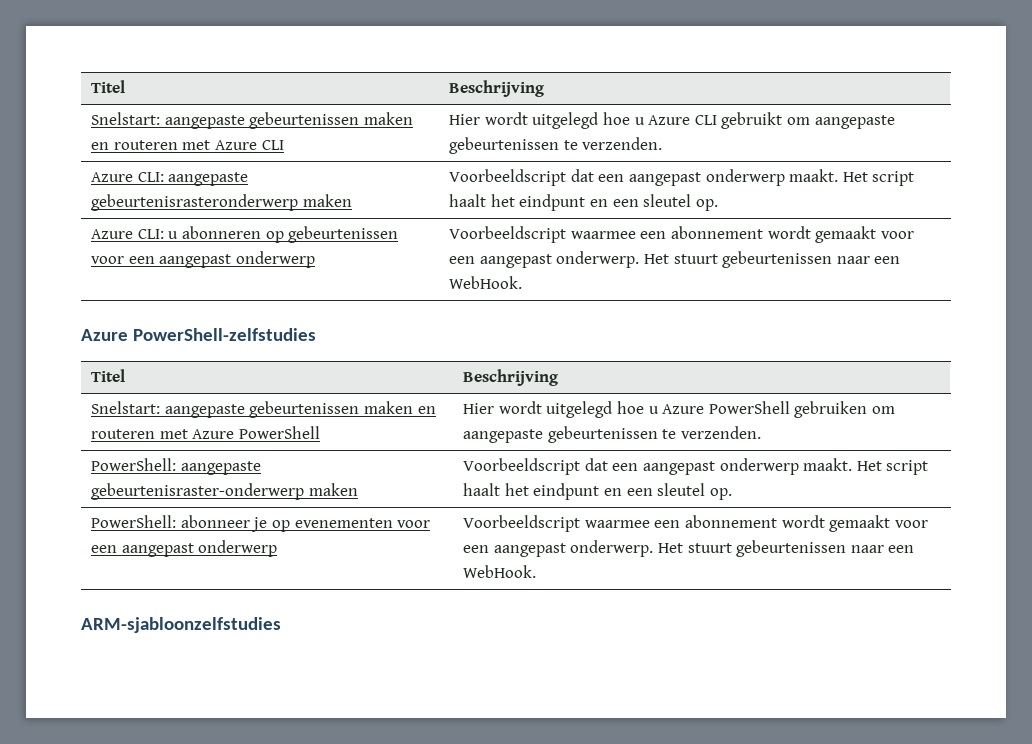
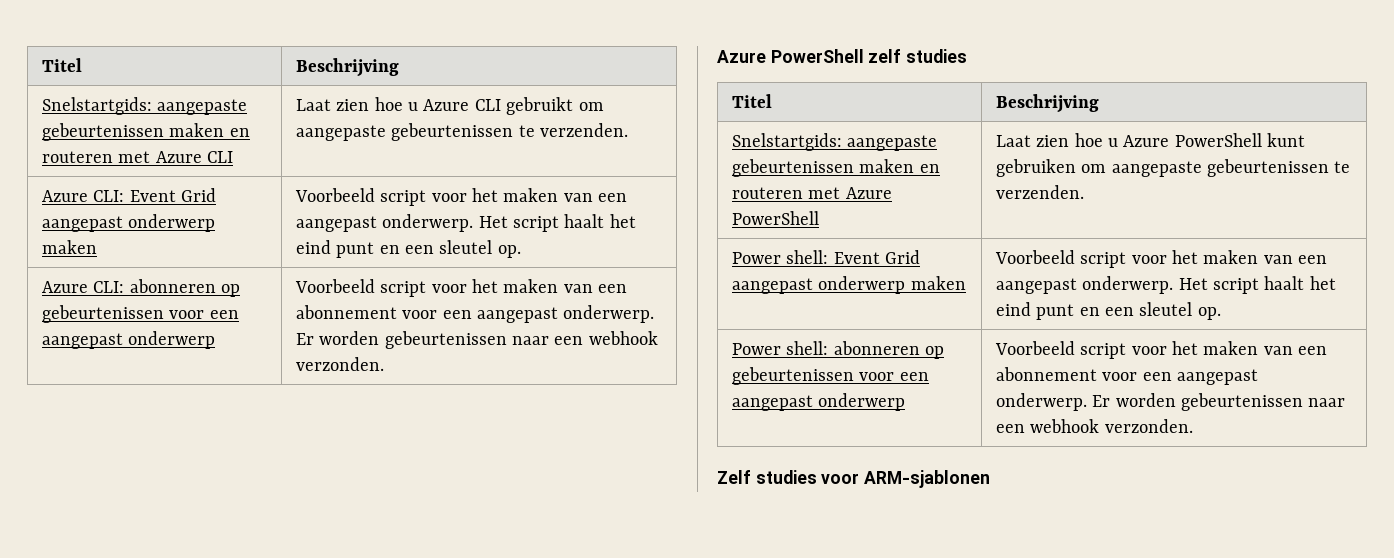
[91,80,126,93] [449,80,545,97] [91,112,161,125] Titel | Beschrijving // Snelstart: -> [41,58,82,72] [295,58,399,77] [41,97,152,115] Titel | Beschrijving // Snelstartgids:
[449,112,599,129] Hier wordt uitgelegd -> [295,99,370,111] Laat zien
[168,172,249,186] [91,194,352,211] [449,169,915,186] [449,194,586,211] aangepaste gebeurtenisrasteronderwerp maken | Voorbeeldscript dat een aangepast onderwerp maakt. Het script haalt het eindpunt -> [129,188,217,202] [41,214,216,232] [41,240,97,254] [294,188,628,206] [295,214,636,232] [295,240,375,258] Event Grid aangepast onderwerp maken | Voorbeeld script voor het maken van een aangepast onderwerp. Het script haalt het eind punt
[168,226,399,243] [91,251,316,268] [449,226,914,243] [449,251,901,268] [449,276,523,289] [81,328,317,341] [91,369,126,382] [463,369,559,386] [91,401,161,414] u abonneren op gebeurtenissen voor een aangepast onderwerp | Voorbeeldscript waarmee een abonnement wordt gemaakt voor een aangepast onderwerp. Het stuurt gebeurtenissen naar een WebHook. // Azure PowerShell-zelfstudies // Titel | Beschrijving // Snelstart: -> [129,279,241,297] [41,305,239,323] [41,331,216,349] [294,279,628,297] [295,305,655,323] [295,331,658,349] [295,357,384,371] [717,49,968,63] [731,94,772,108] [995,94,1099,113] [731,133,842,151] abonneren op gebeurtenissen voor een aangepast onderwerp | Voorbeeld script voor het maken van een abonnement voor een aangepast onderwerp. Er worden gebeurtenissen naar een webhook verzonden. // Azure PowerShell zelf studies // Titel | Beschrijving // Snelstartgids:
[463,401,613,418] Hier wordt uitgelegd -> [995,135,1070,147] Laat zien
(790, 407) none -> [1267,133,1306,147] kunt
[91,458,261,475] [91,483,358,500] [463,458,929,475] [463,483,732,500] [91,515,431,532] [91,540,278,557] [463,515,928,532] [463,540,915,557] [463,565,537,578] [81,617,281,633] PowerShell: aangepaste gebeurtenisraster-onderwerp maken | Voorbeeldscript dat een aangepast onderwerp maakt. Het script haalt het eindpunt en een sleutel op. // PowerShell: abonneer je op evenementen voor een aangepast onderwerp | Voorbeeldscript waarmee een abonnement wordt gemaakt voor een aangepast onderwerp. Het stuurt gebeurtenissen naar een WebHook. // ARM-sjabloonzelfstudies -> [731,250,921,264] [731,276,966,294] [994,250,1328,268] [995,276,1336,294] [995,302,1221,320] [731,341,945,359] [731,367,929,385] [731,393,906,411] [994,341,1328,359] [995,367,1259,385] [995,393,1346,411] [995,419,1193,433] [717,470,991,488] Power shell: Event Grid aangepast onderwerp maken | Voorbeeld script voor het maken van een aangepast onderwerp. Het script haalt het eind punt en een sleutel op. // Power shell: abonneren op gebeurtenissen voor een aangepast onderwerp | Voorbeeld script voor het maken van een abonnement voor een aangepast onderwerp. Er worden gebeurtenissen naar een webhook verzonden. // Zelf studies voor ARM-sjablonen

